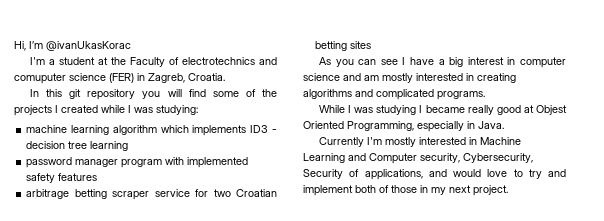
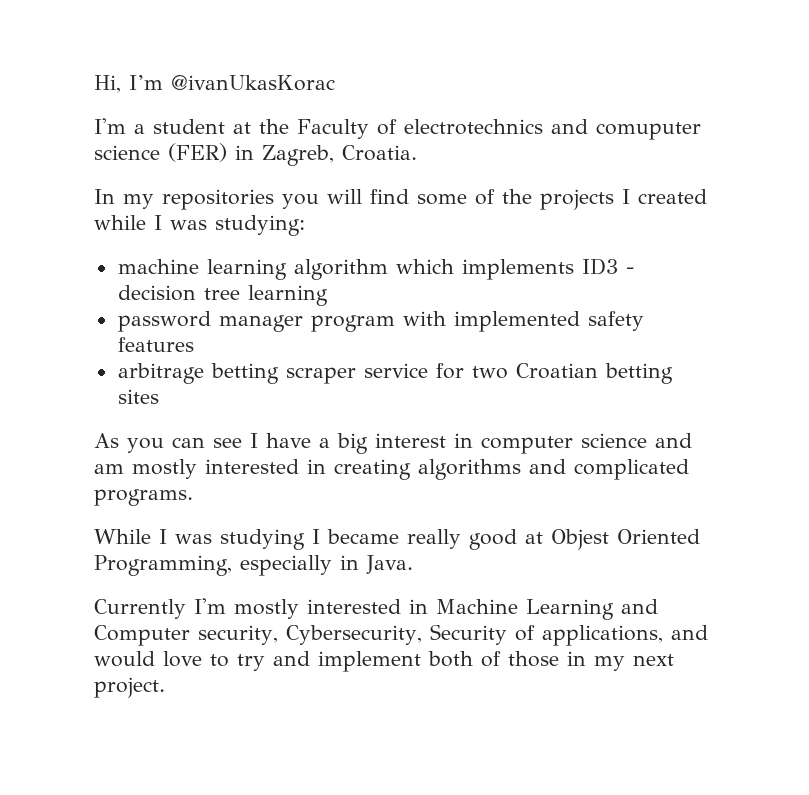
[46,89,136,100] this git repository -> [123,189,274,210] my repositories

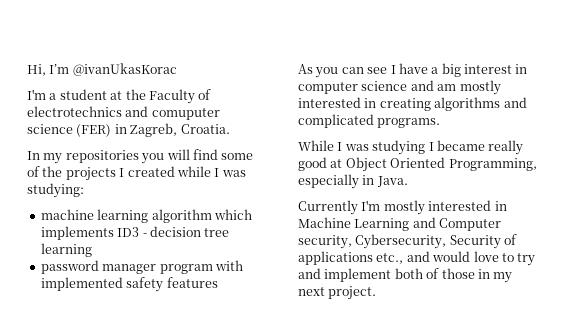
[117,363,673,384] [117,389,159,404] // arbitrage betting scraper service for two Croatian betting sites -> (218, 282) none
[551,529,609,550] Objest -> [345,157,387,172] Object
[541,625,663,646] applications, -> [298,251,404,265] applications etc.,

